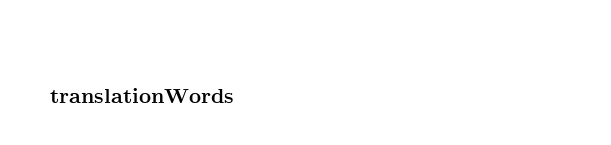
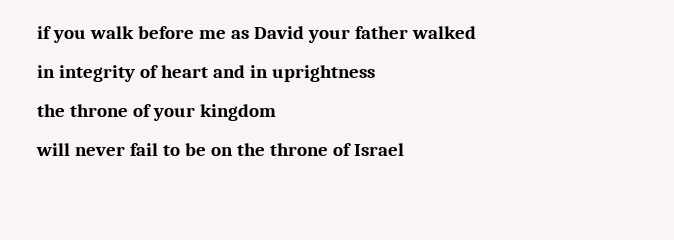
[50,88,234,103] translationWords -> [37,26,476,43] [37,65,375,82] [37,104,276,121] [36,143,404,156] if you walk before me as David your father walked // in integrity of heart and in uprightness // the throne of your kingdom // will never fail to be on the throne of Israel

